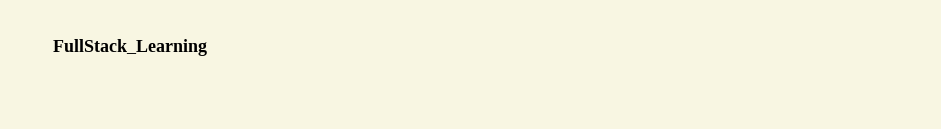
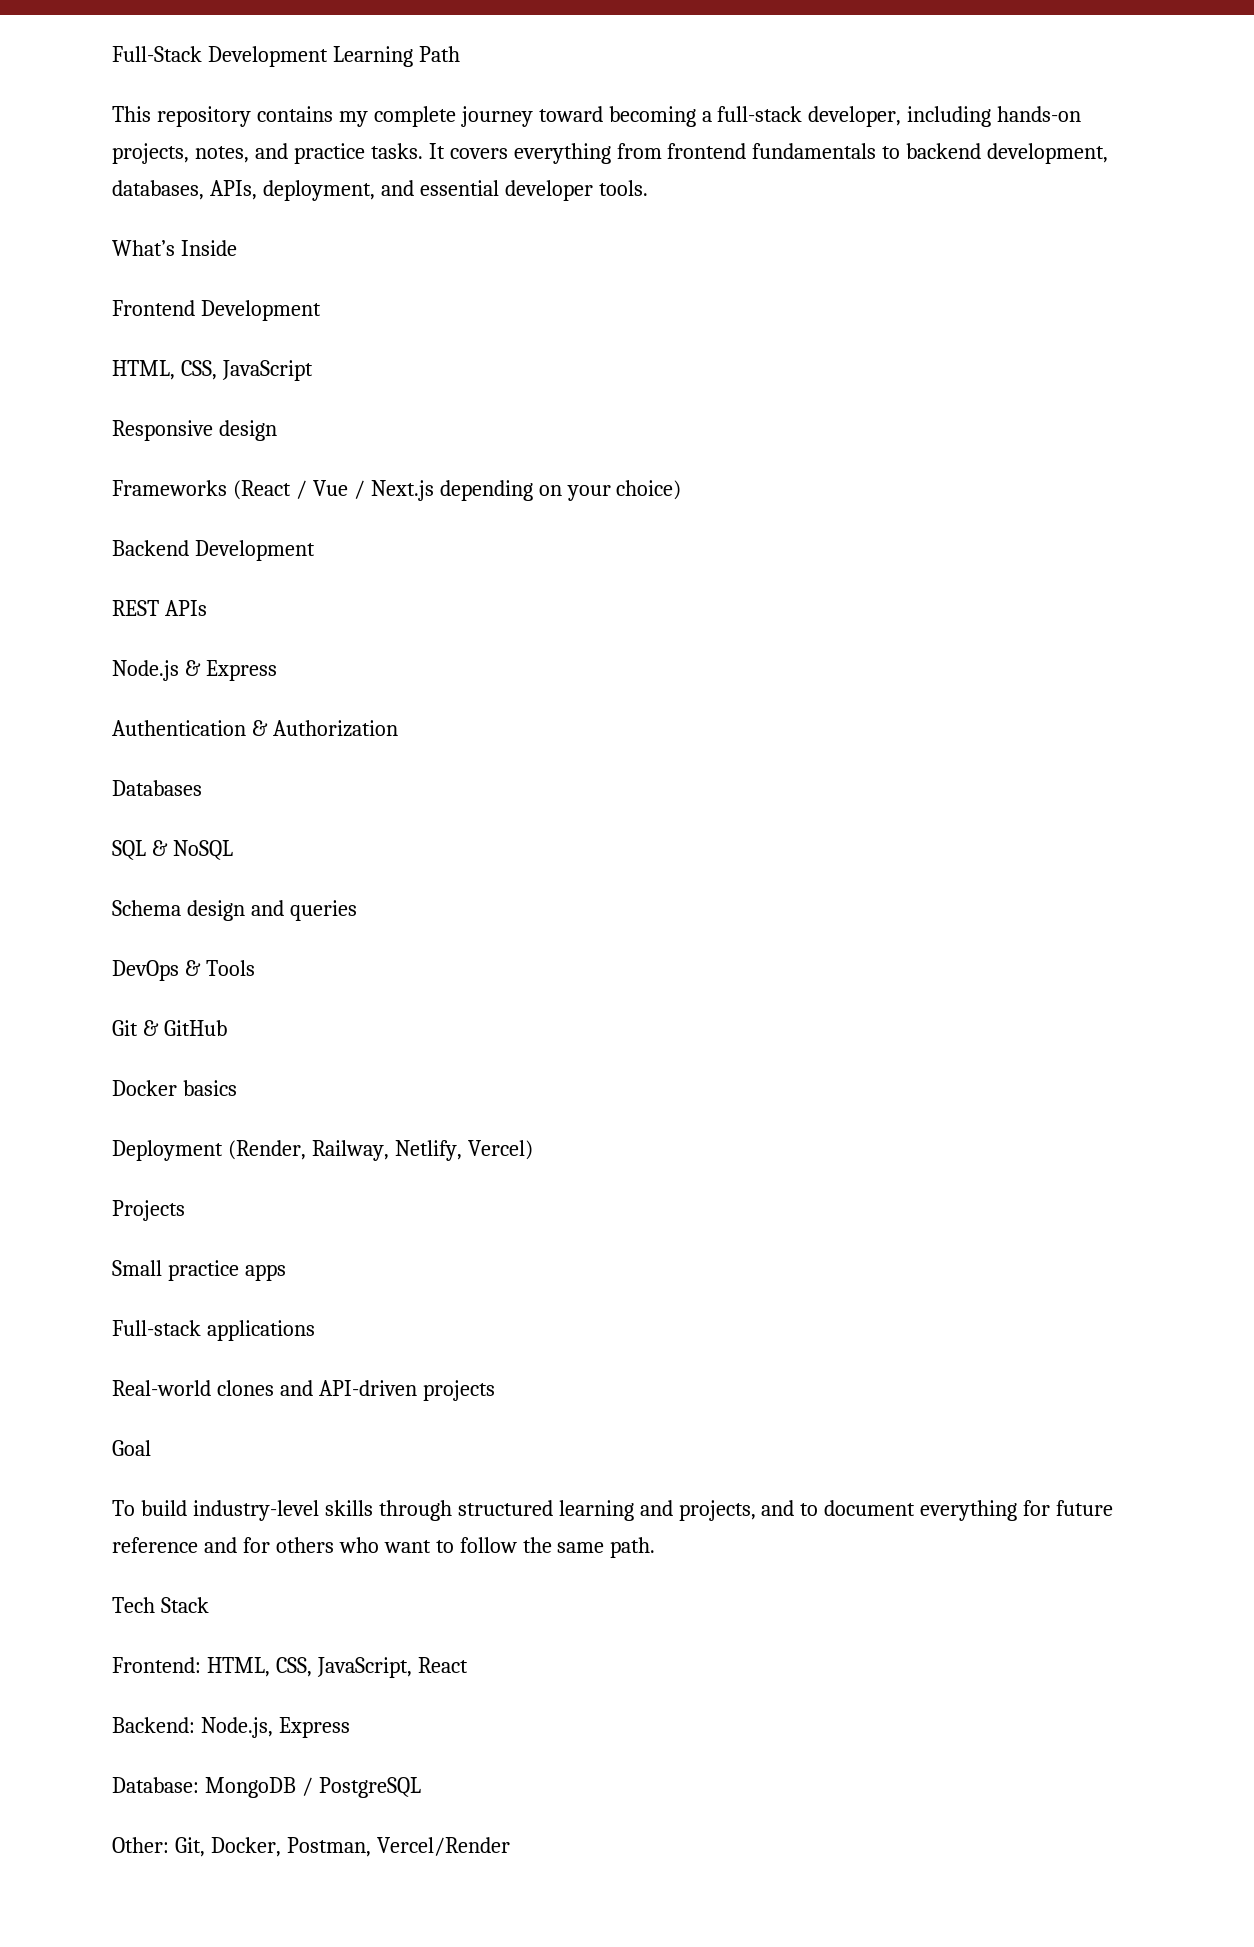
[53,39,207,56] FullStack_Learning -> [112,46,460,67] [112,106,1082,127] [112,143,1109,164] [112,180,648,201] [112,240,237,256] [112,300,321,321] [112,360,313,381] [112,420,277,441] [112,480,682,501] [112,540,315,561] [112,600,207,616] [112,660,277,681] [112,720,398,737] [112,780,202,796] [112,840,233,860] [112,900,357,921] [112,960,255,981] [112,1020,227,1036] [112,1080,237,1096] [112,1140,533,1161] [112,1200,185,1221] [112,1260,286,1281] [112,1320,315,1341] [112,1380,495,1401] [112,1440,151,1456] [112,1500,1114,1521] [112,1537,656,1558] [112,1597,209,1613] [112,1657,468,1678] [112,1717,350,1738] [112,1777,421,1798] [112,1837,510,1857] Full-Stack Development Learning Path // This repository contains my complete journey toward becoming a full-stack developer, including hands-on projects, notes, and practice tasks. It covers everything from frontend fundamentals to backend development, databases, APIs, deployment, and essential developer tools. // What’s Inside // Frontend Development // HTML, CSS, JavaScript // Responsive design // Frameworks (React / Vue / Next.js depending on your choice) // Backend Development // REST APIs // Node.js & Express // Authentication & Authorization // Databases // SQL & NoSQL // Schema design and queries // DevOps & Tools // Git & GitHub // Docker basics // Deployment (Render, Railway, Netlify, Vercel) // Projects // Small practice apps // Full-stack applications // Real-world clones and API-driven projects // Goal // To build industry-level skills through structured learning and projects, and to document everything for future reference and for others who want to follow the same path. // Tech Stack // Frontend: HTML, CSS, JavaScript, React // Backend: Node.js, Express // Database: MongoDB / PostgreSQL // Other: Git, Docker, Postman, Vercel/Render

